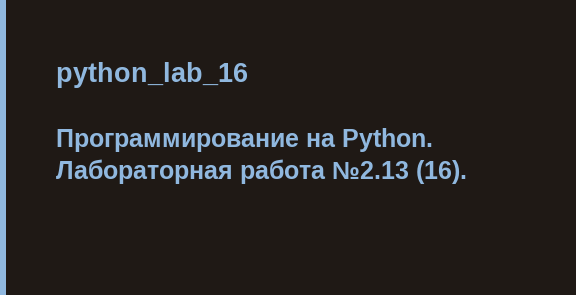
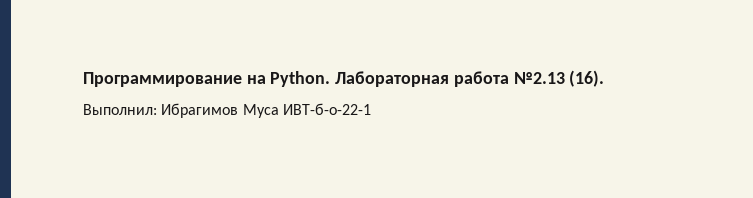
[56,62,248,88] python_lab_16 // -> (83, 79) none
(467, 172) none -> [83,103,371,118] // Выполнил: Ибрагимов Муса ИВТ-б-о-22-1

